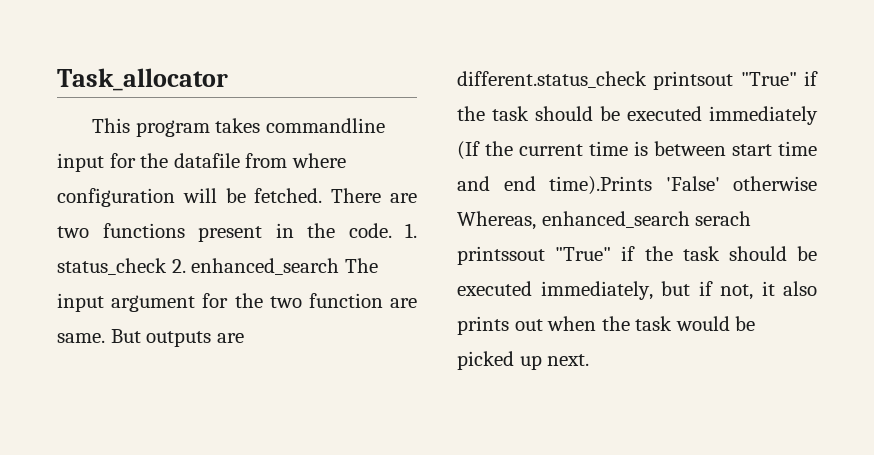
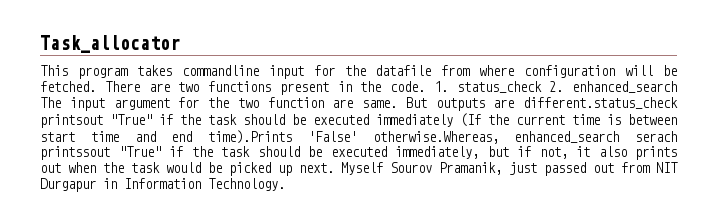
[733,176,817,191] [457,211,536,230] otherwise Whereas, -> [372,131,499,144] otherwise.Whereas,
(590, 360) none -> [341,162,678,176] [40,178,285,192] Myself Sourov Pramanik, just passed out from NIT Durgapur in Information Technology.

